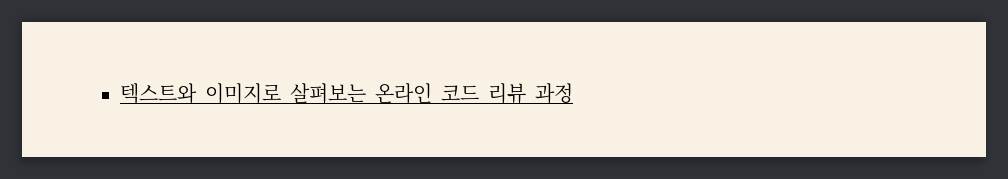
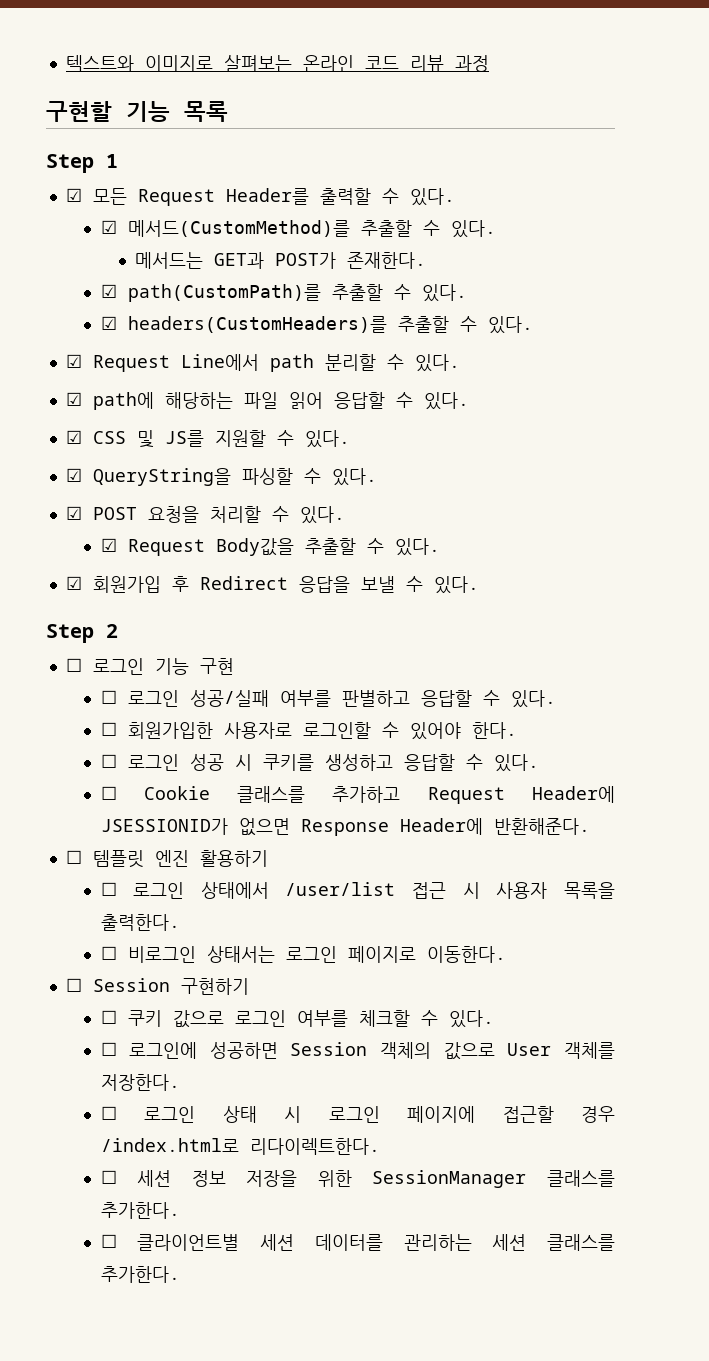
(573, 93) none -> [46,101,228,122] [46,154,118,173] [65,188,455,206] [100,220,496,238] [135,252,427,269] [100,284,467,302] [100,316,533,334] [65,354,460,372] [65,392,469,410] [65,430,350,448] [65,468,377,486] [65,506,345,524] [100,538,440,556] [65,576,479,594] [46,624,118,643] [65,658,234,675] [100,690,556,708] [100,722,517,740] [100,754,539,772] [100,786,615,804] [100,818,590,836] [65,850,268,868] [100,882,615,899] [100,914,180,931] [100,946,506,963] [65,978,249,995] [100,1010,494,1028] [100,1042,615,1060] [100,1074,180,1091] [100,1106,615,1123] [100,1138,380,1155] [100,1170,615,1188] [100,1202,180,1219] [100,1234,615,1251] [100,1266,180,1283] // 구현할 기능 목록 // Step 1 // ☑ 모든 Request Header를 출력할 수 있다. // ☑ 메서드(CustomMethod)를 추출할 수 있다. // 메서드는 GET과 POST가 존재한다. // ☑ path(CustomPath)를 추출할 수 있다. // ☑ headers(CustomHeaders)를 추출할 수 있다. // ☑ Request Line에서 path 분리할 수 있다. // ☑ path에 해당하는 파일 읽어 응답할 수 있다. // ☑ CSS 및 JS를 지원할 수 있다. // ☑ QueryString을 파싱할 수 있다. // ☑ POST 요청을 처리할 수 있다. // ☑ Request Body값을 추출할 수 있다. // ☑ 회원가입 후 Redirect 응답을 보낼 수 있다. // Step 2 // ☐ 로그인 기능 구현 // ☐ 로그인 성공/실패 여부를 판별하고 응답할 수 있다. // ☐ 회원가입한 사용자로 로그인할 수 있어야 한다. // ☐ 로그인 성공 시 쿠키를 생성하고 응답할 수 있다. // ☐ Cookie 클래스를 추가하고 Request Header에 JSESSIONID가 없으면 Response Header에 반환해준다. // ☐ 템플릿 엔진 활용하기 // ☐ 로그인 상태에서 /user/list 접근 시 사용자 목록을 출력한다. // ☐ 비로그인 상태서는 로그인 페이지로 이동한다. // ☐ Session 구현하기 // ☐ 쿠키 값으로 로그인 여부를 체크할 수 있다. // ☐ 로그인에 성공하면 Session 객체의 값으로 User 객체를 저장한다. // ☐ 로그인 상태 시 로그인 페이지에 접근할 경우 /index.html로 리다이렉트한다. // ☐ 세션 정보 저장을 위한 SessionManager 클래스를 추가한다. // ☐ 클라이언트별 세션 데이터를 관리하는 세션 클래스를 추가한다.

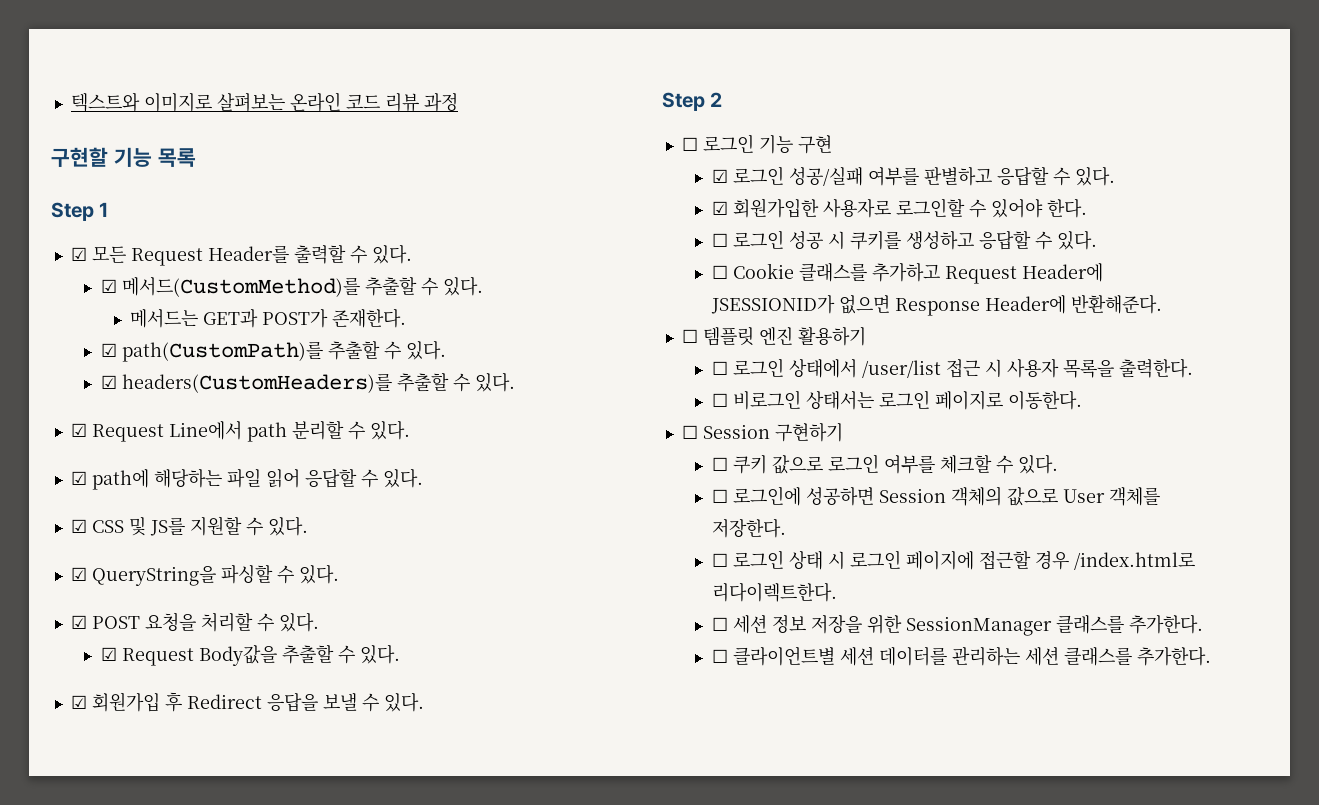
[100,690,117,704] ☐ -> [711,169,728,183] ☑
[100,722,117,736] ☐ -> [711,201,728,215] ☑

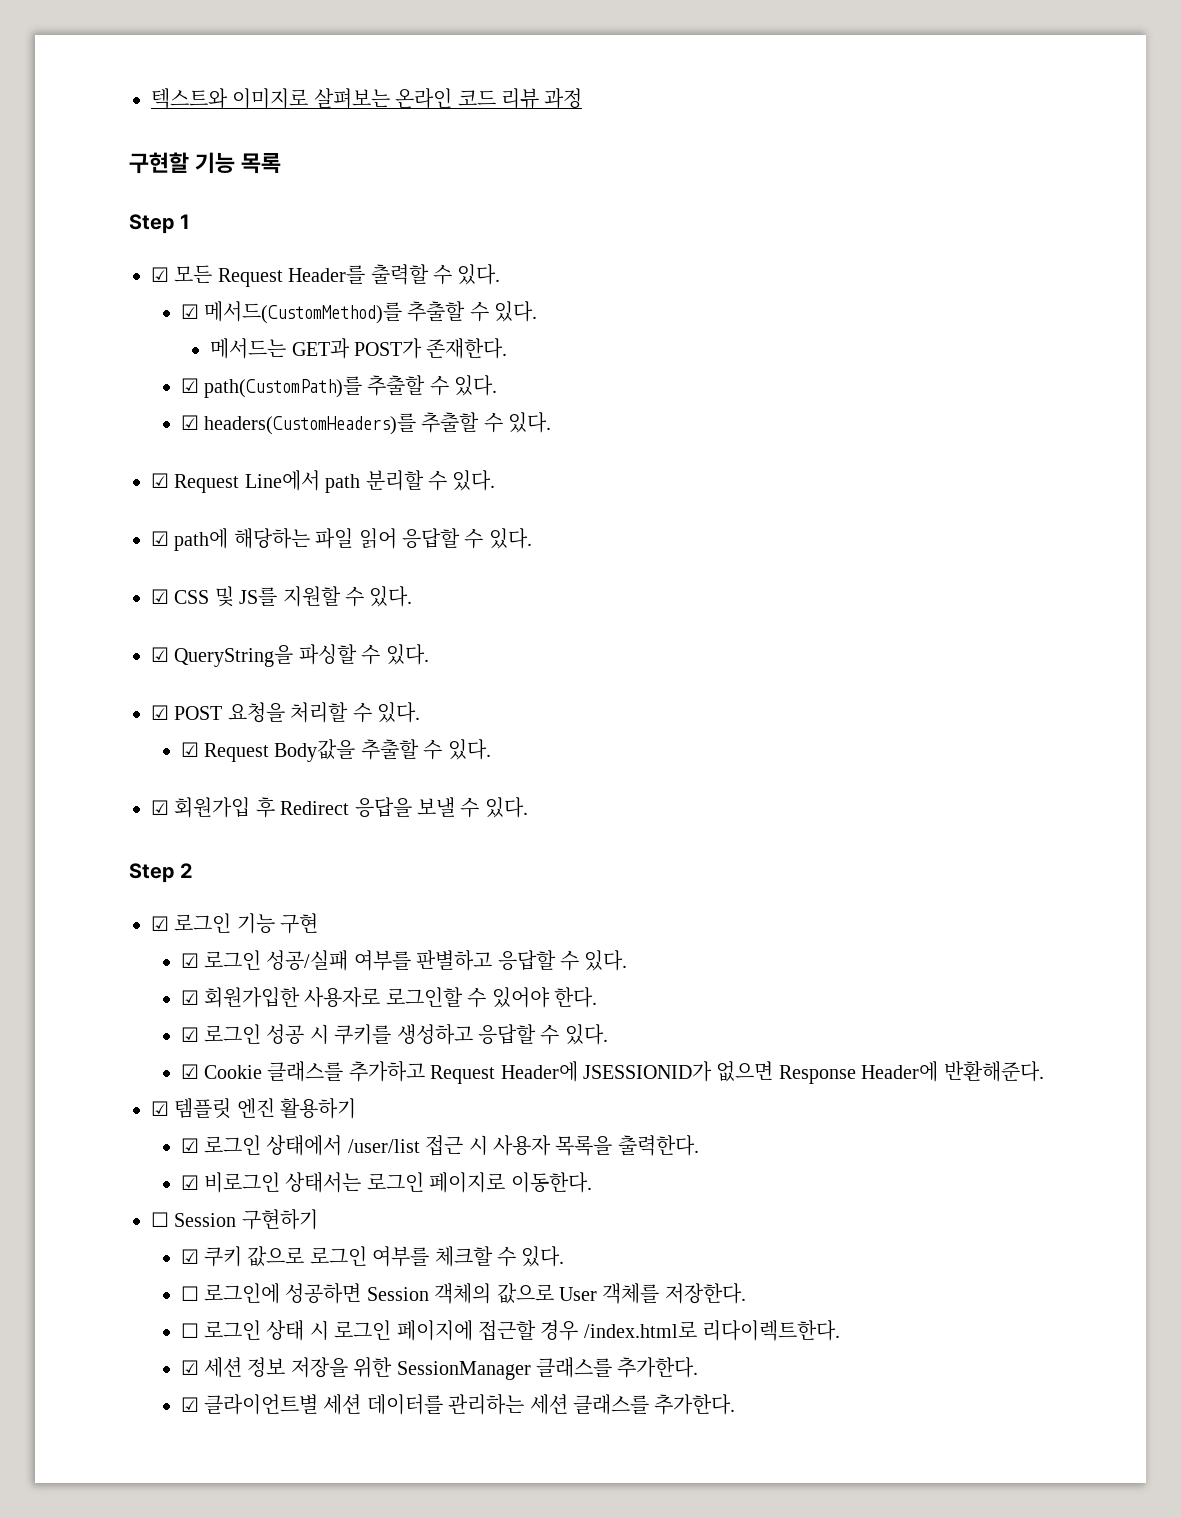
[681,137,698,151] ☐ -> [151,916,169,931] ☑
[711,233,728,247] ☐ -> [180,1027,199,1042] ☑
[711,265,728,279] ☐ -> [180,1064,199,1079] ☑
[681,329,698,343] ☐ -> [151,1101,169,1116] ☑
[711,361,728,375] ☐ -> [180,1138,199,1153] ☑
[711,393,728,407] ☐ -> [180,1175,199,1190] ☑
[711,457,728,471] ☐ -> [180,1249,199,1264] ☑
[711,617,728,631] ☐ -> [180,1360,199,1375] ☑
[711,649,728,663] ☐ -> [180,1397,199,1412] ☑

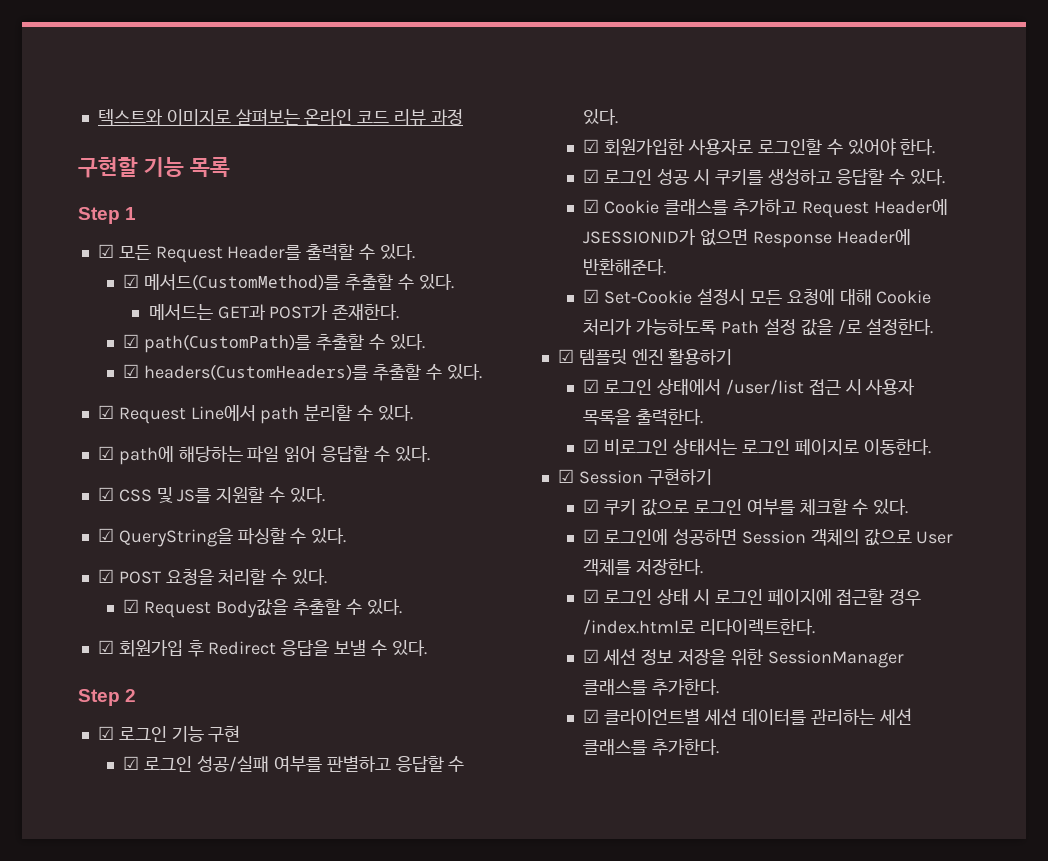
(1044, 1071) none -> [583,288,932,305] [583,318,934,336] // ☑ Set-Cookie 설정시 모든 요청에 대해 Cookie 처리가 가능하도록 Path 설정 값을 /로 설정한다.
[151,1212,169,1227] ☐ -> [557,469,574,483] ☑
[180,1286,199,1301] ☐ -> [583,529,600,543] ☑
[180,1323,199,1338] ☐ -> [583,589,600,603] ☑

